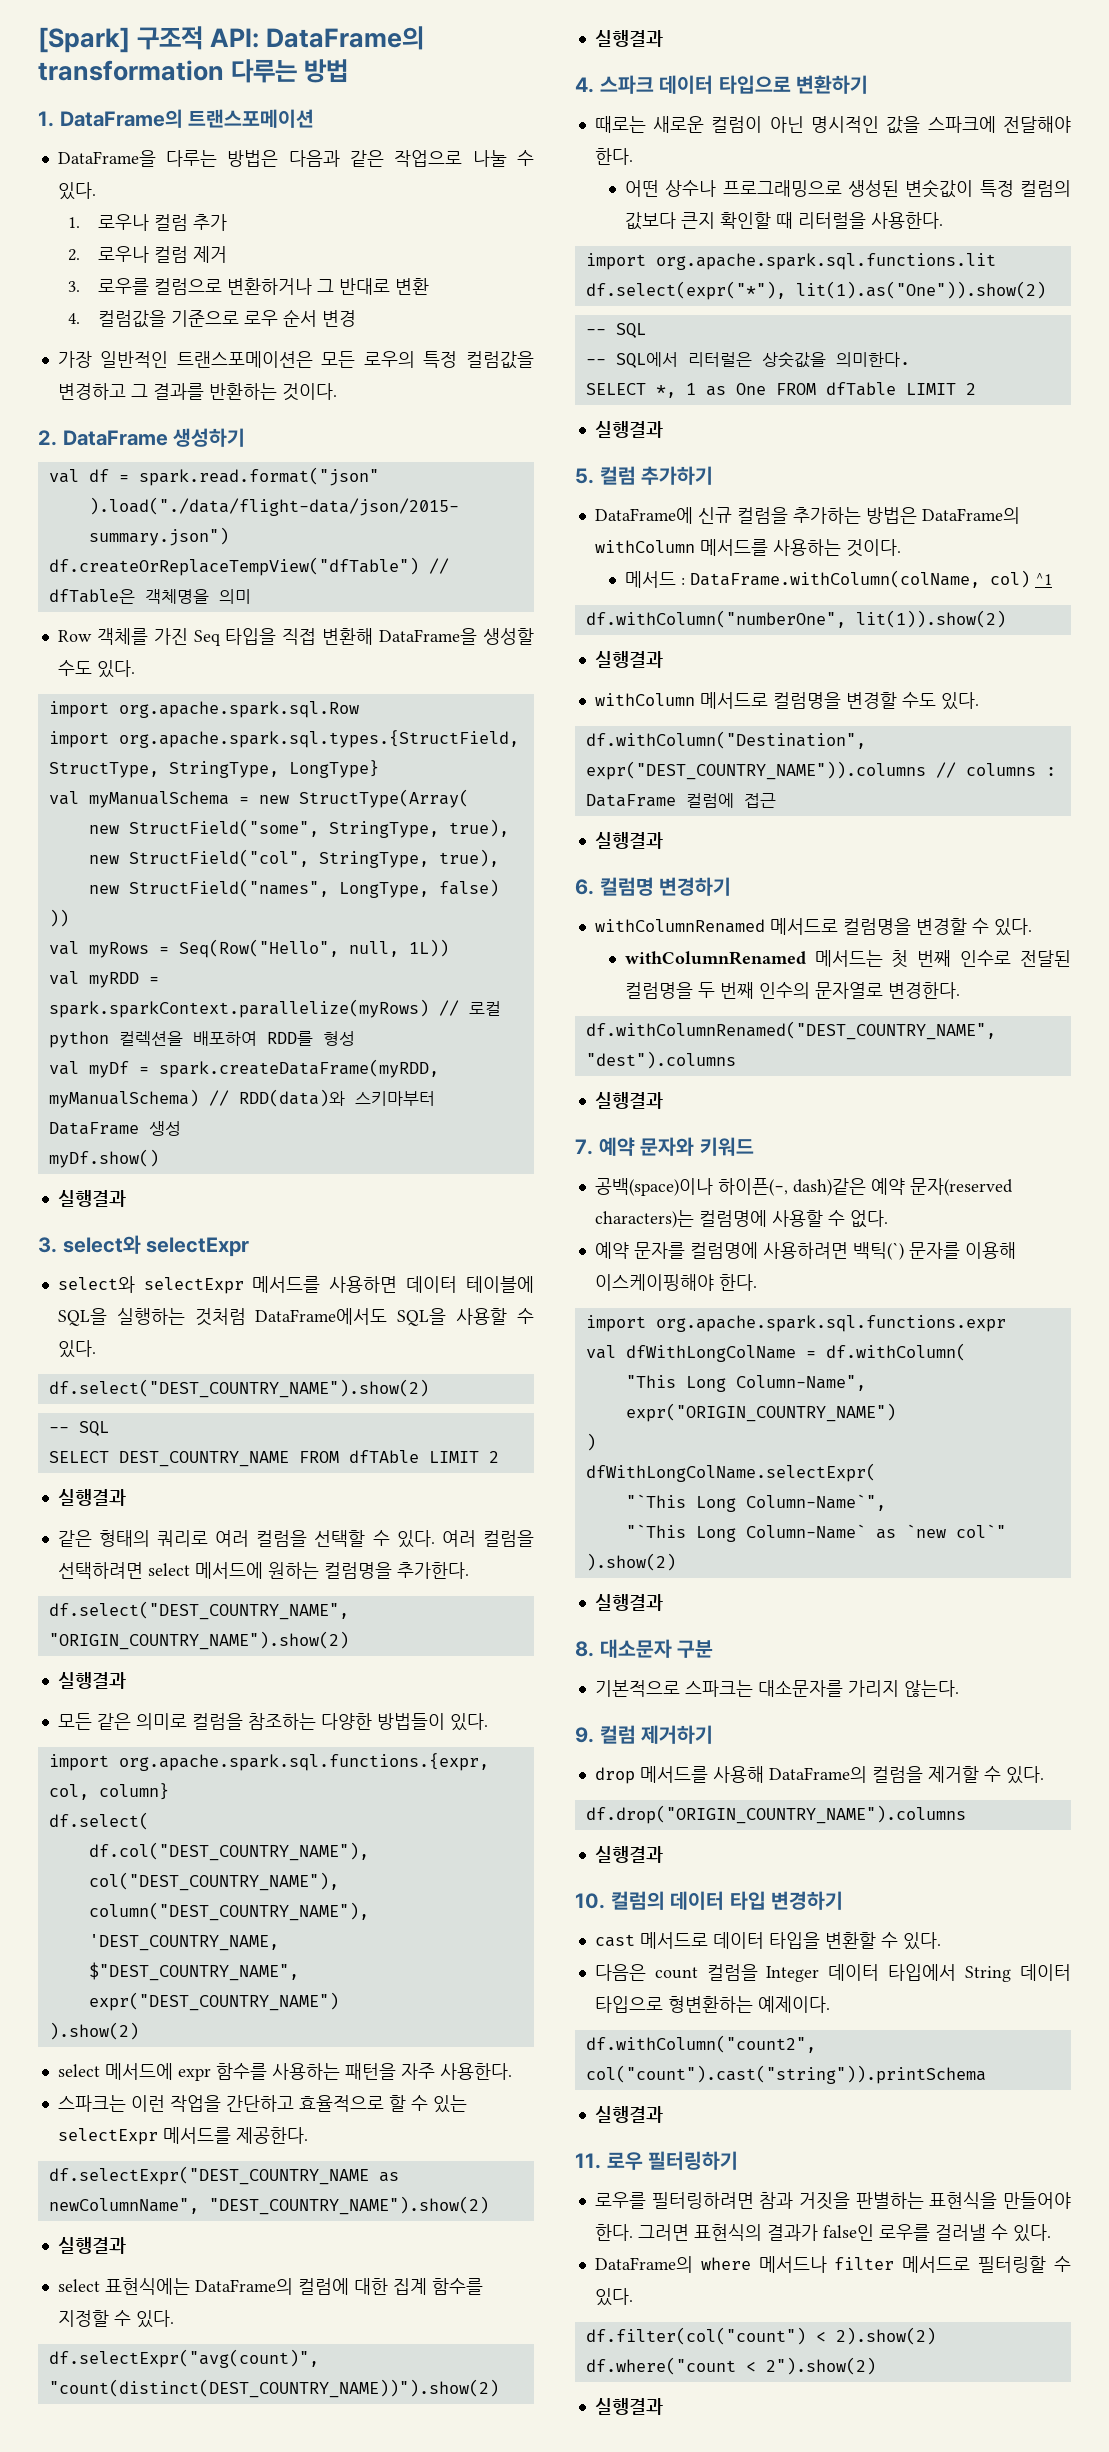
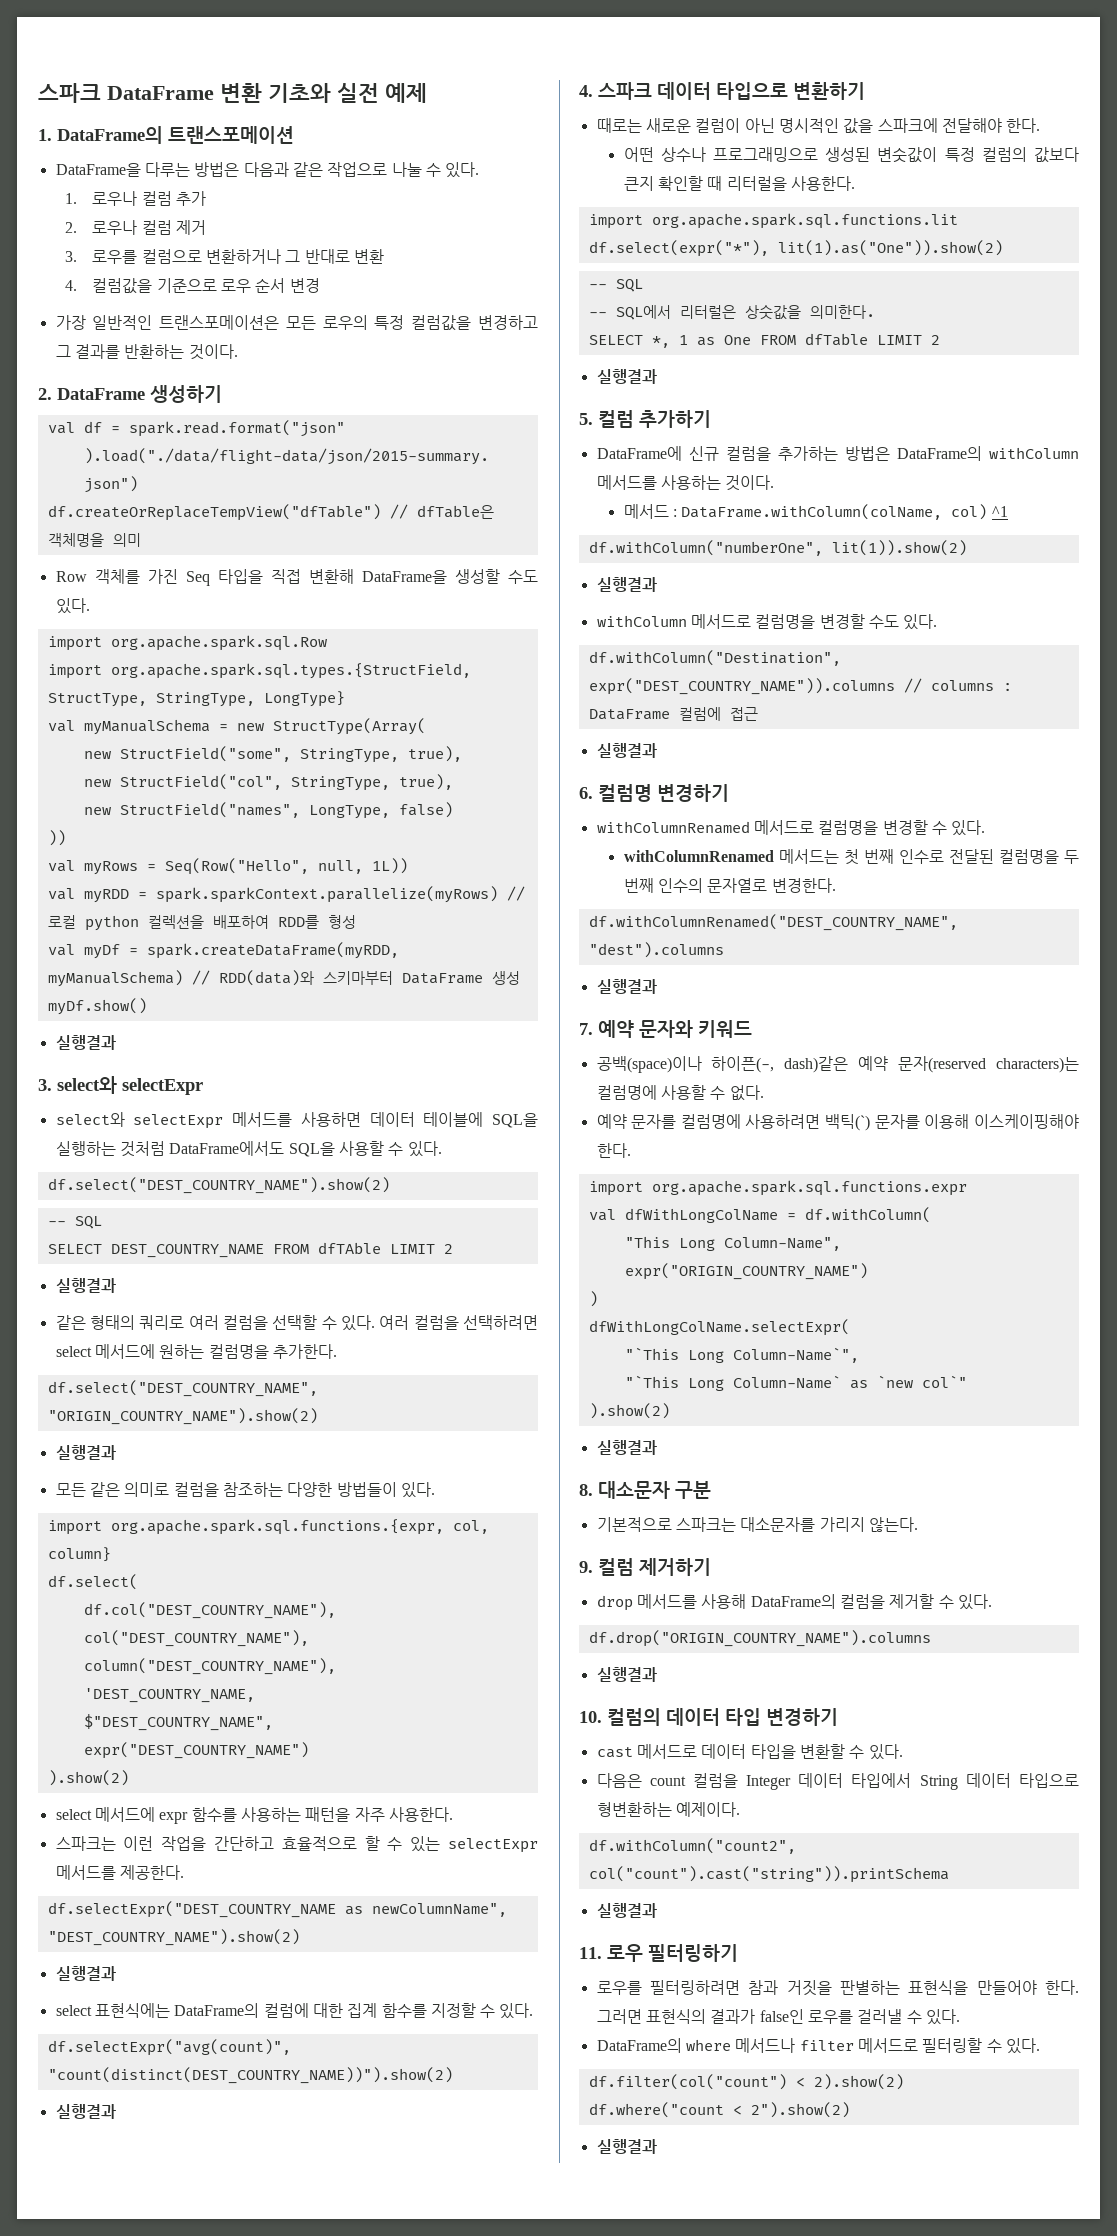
[38,26,425,53] [38,59,349,83] [Spark] 구조적 API: DataFrame의 transformation 다루는 방법 -> [38,83,427,103] 스파크 DataFrame 변환 기초와 실전 예제

